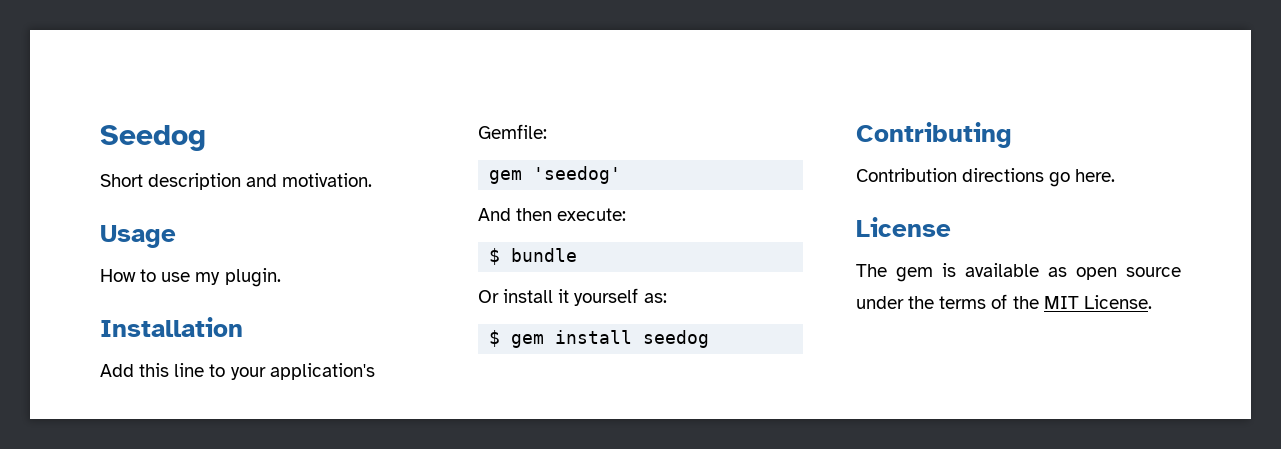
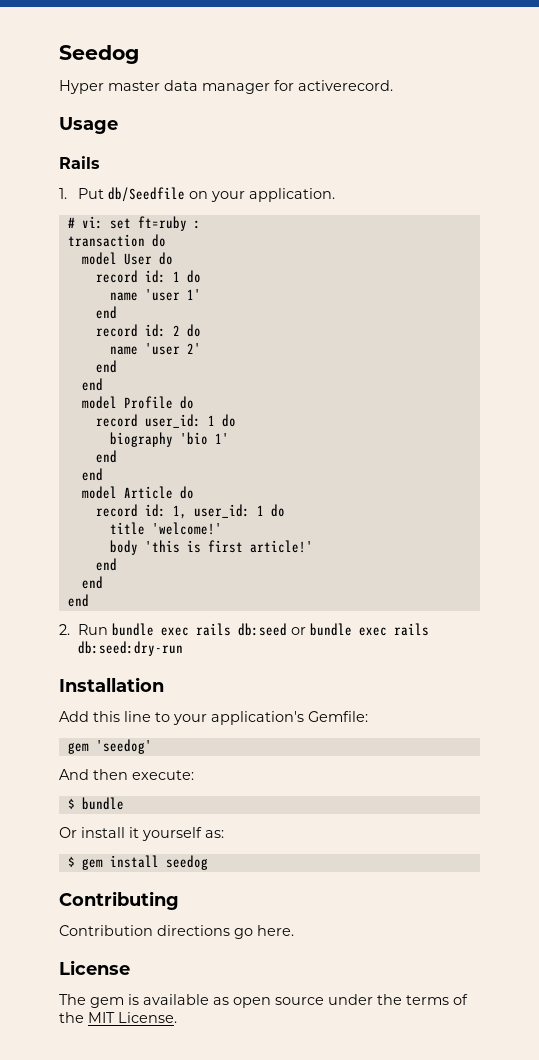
[100,173,373,190] [100,225,176,248] [100,268,281,287] Short description and motivation. // Usage // How to use my plugin. -> [59,80,393,94] [59,117,118,134] [59,156,100,169] [59,187,336,202] [67,216,201,231] [67,234,166,247] [81,252,173,265] [95,270,201,283] [109,289,201,301] [95,306,117,319] [95,324,201,337] [109,343,201,355] [95,360,117,373] [81,378,103,391] [81,396,194,409] [95,414,236,428] [109,432,229,447] [95,450,117,463] [81,468,103,481] [81,486,194,499] [95,504,285,519] [109,522,222,535] [109,540,313,555] [95,558,117,571] [81,576,103,589] [67,594,89,607] [59,623,430,636] [78,641,184,656] Hyper master data manager for activerecord. // Usage // Rails // 1. Put db/Seedfile on your application. // # vi: set ft=ruby : // transaction do // model User do // record id: 1 do // name 'user 1' // end // record id: 2 do // name 'user 2' // end // end // model Profile do // record user_id: 1 do // biography 'bio 1' // end // end // model Article do // record id: 1, user_id: 1 do // title 'welcome!' // body 'this is first article!' // end // end // end // 2. Run bundle exec rails db:seed or bundle exec rails db:seed:dry-run

